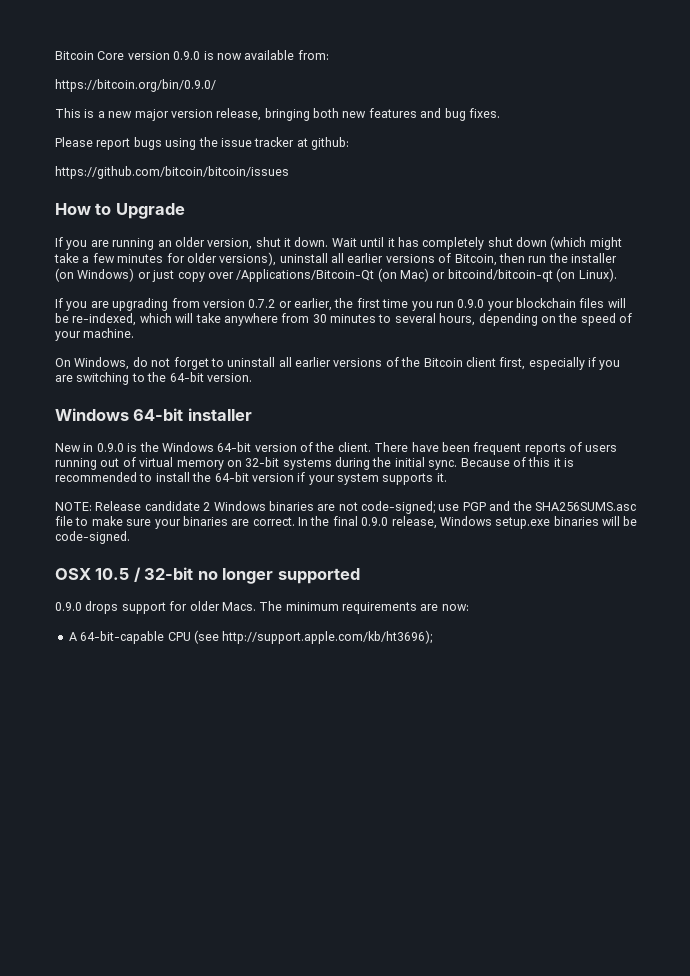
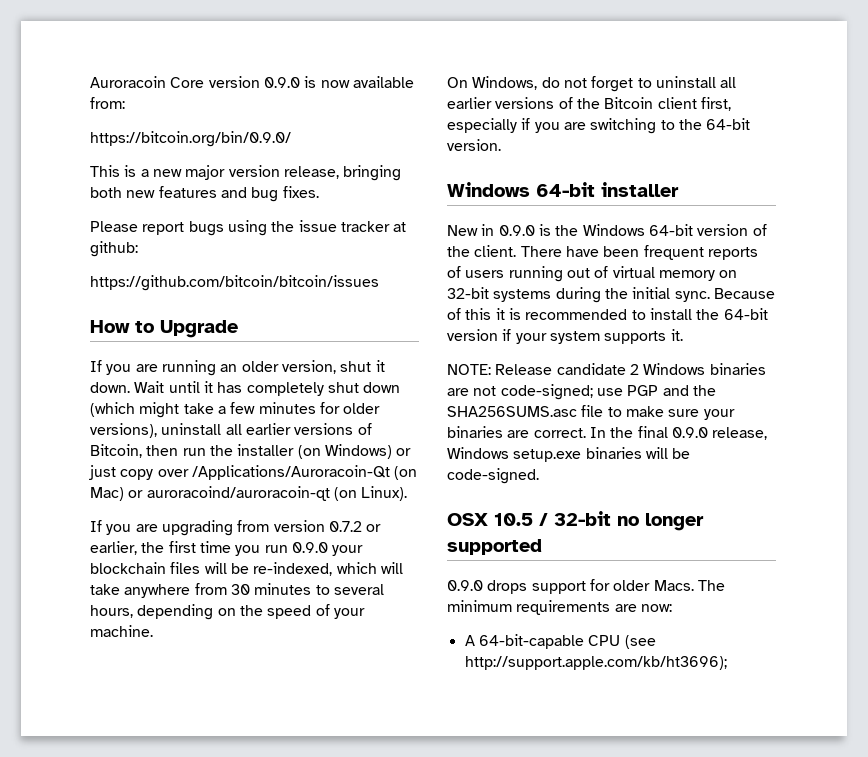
[55,51,94,60] Bitcoin -> [90,76,166,88] Auroracoin
[236,269,375,282] /Applications/Bitcoin-Qt -> [191,465,390,480] /Applications/Auroracoin-Qt
[447,269,553,282] bitcoind/bitcoin-qt -> [146,486,330,501] auroracoind/auroracoin-qt

